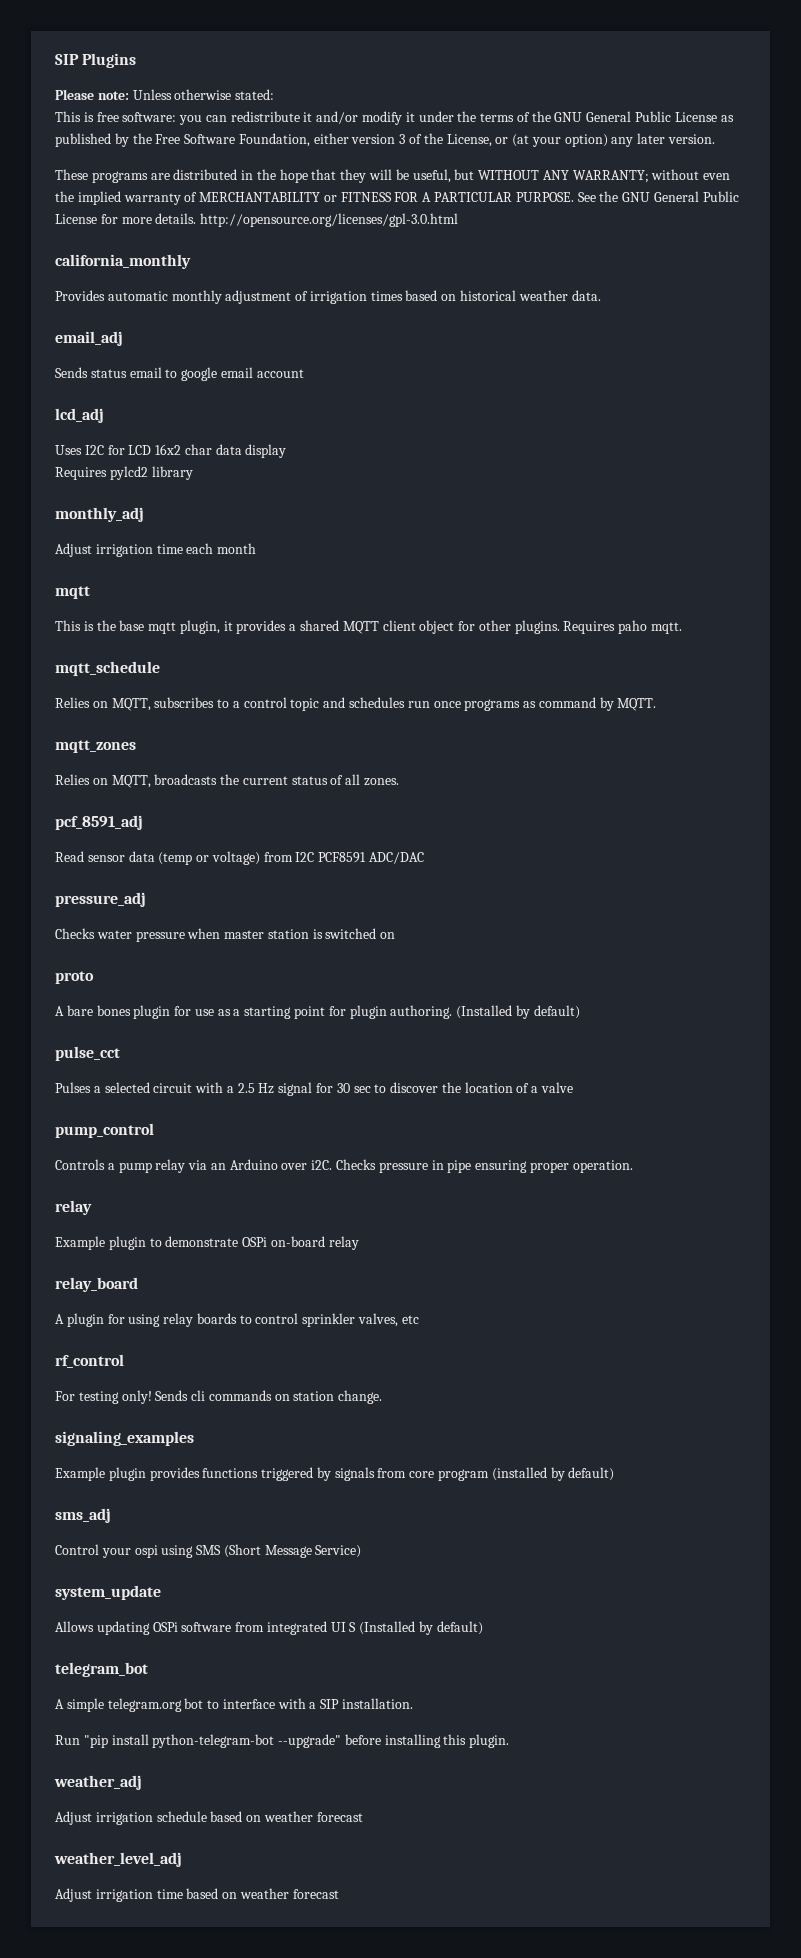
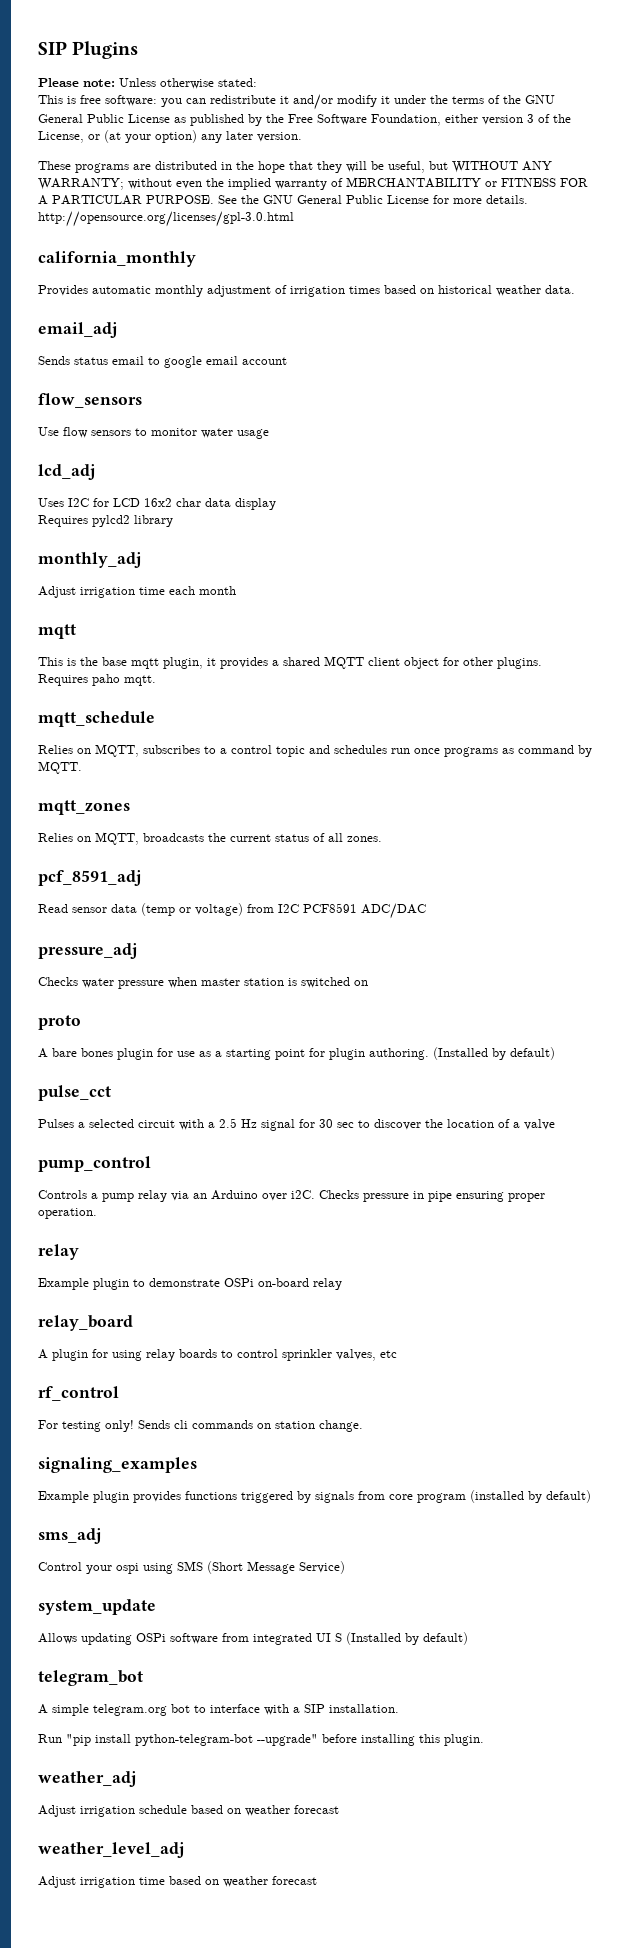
(304, 373) none -> [38,393,142,408] [38,427,269,439] // flow_sensors // Use flow sensors to monitor water usage

